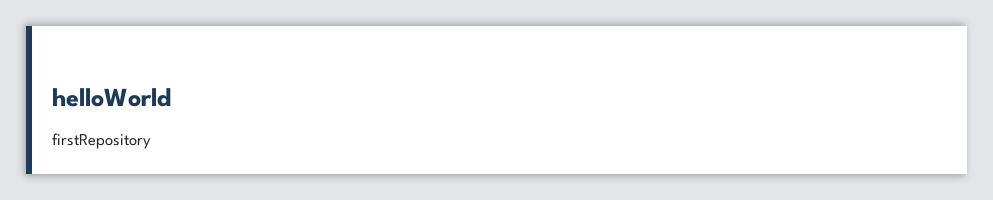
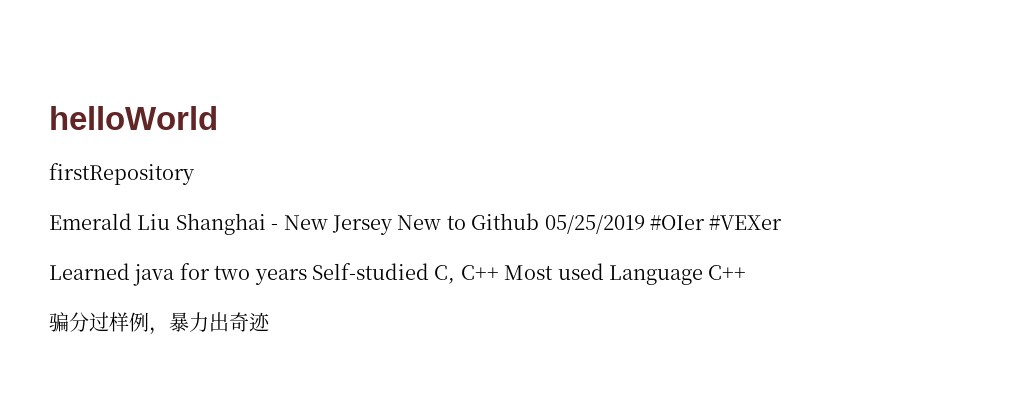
(151, 141) none -> [49,213,783,235] [49,263,747,286] [49,312,270,335] // Emerald Liu Shanghai - New Jersey New to Github 05/25/2019 #OIer #VEXer // Learned java for two years Self-studied C, C++ Most used Language C++ // 骗分过样例，暴力出奇迹

